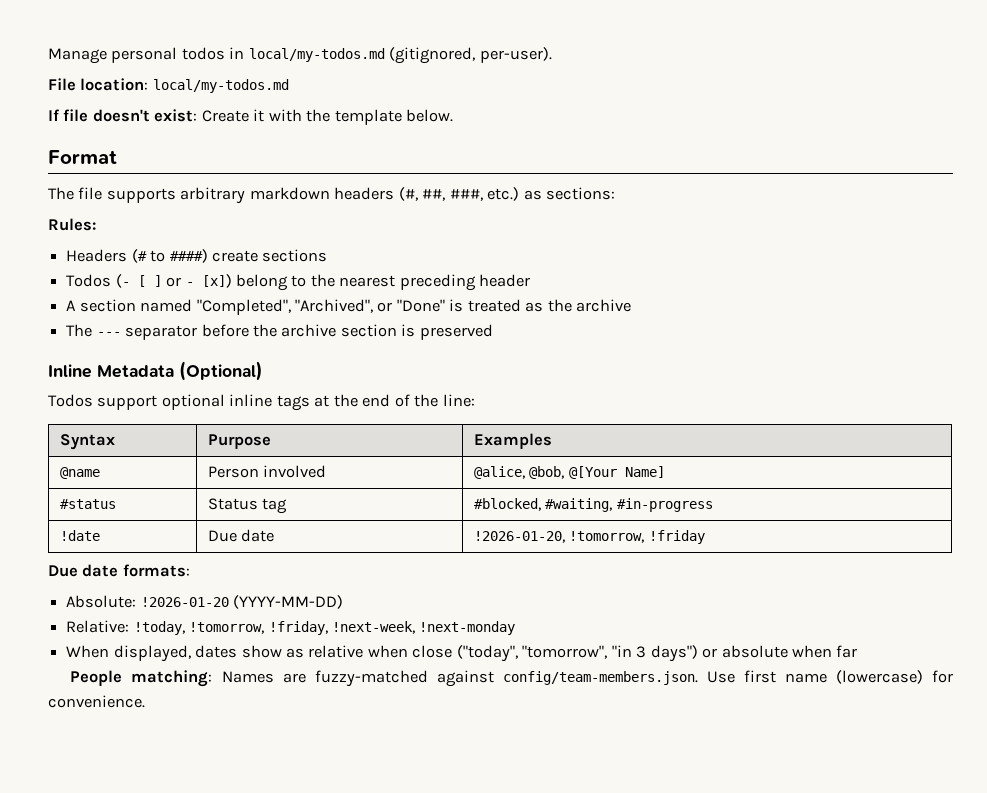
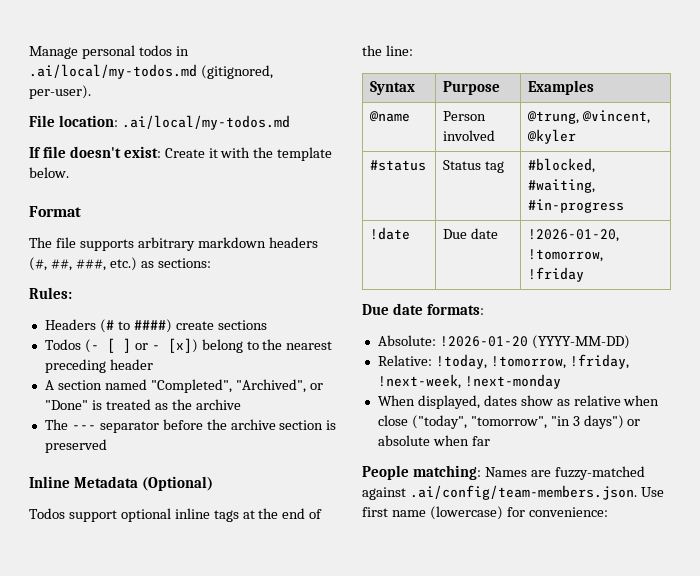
[248,48,385,62] local/my-todos.md -> [29,64,197,79] .ai/local/my-todos.md
[152,79,289,93] local/my-todos.md -> [121,115,290,130] .ai/local/my-todos.md
[474,466,665,479] @alice, @bob, @[Your Name] -> [527,110,651,124] [527,129,577,144] @trung, @vincent, @kyler
[502,671,698,685] config/team-members.json. -> [409,485,637,500] .ai/config/team-members.json.
[48,695,145,708] convenience. -> [528,507,608,517] convenience:

